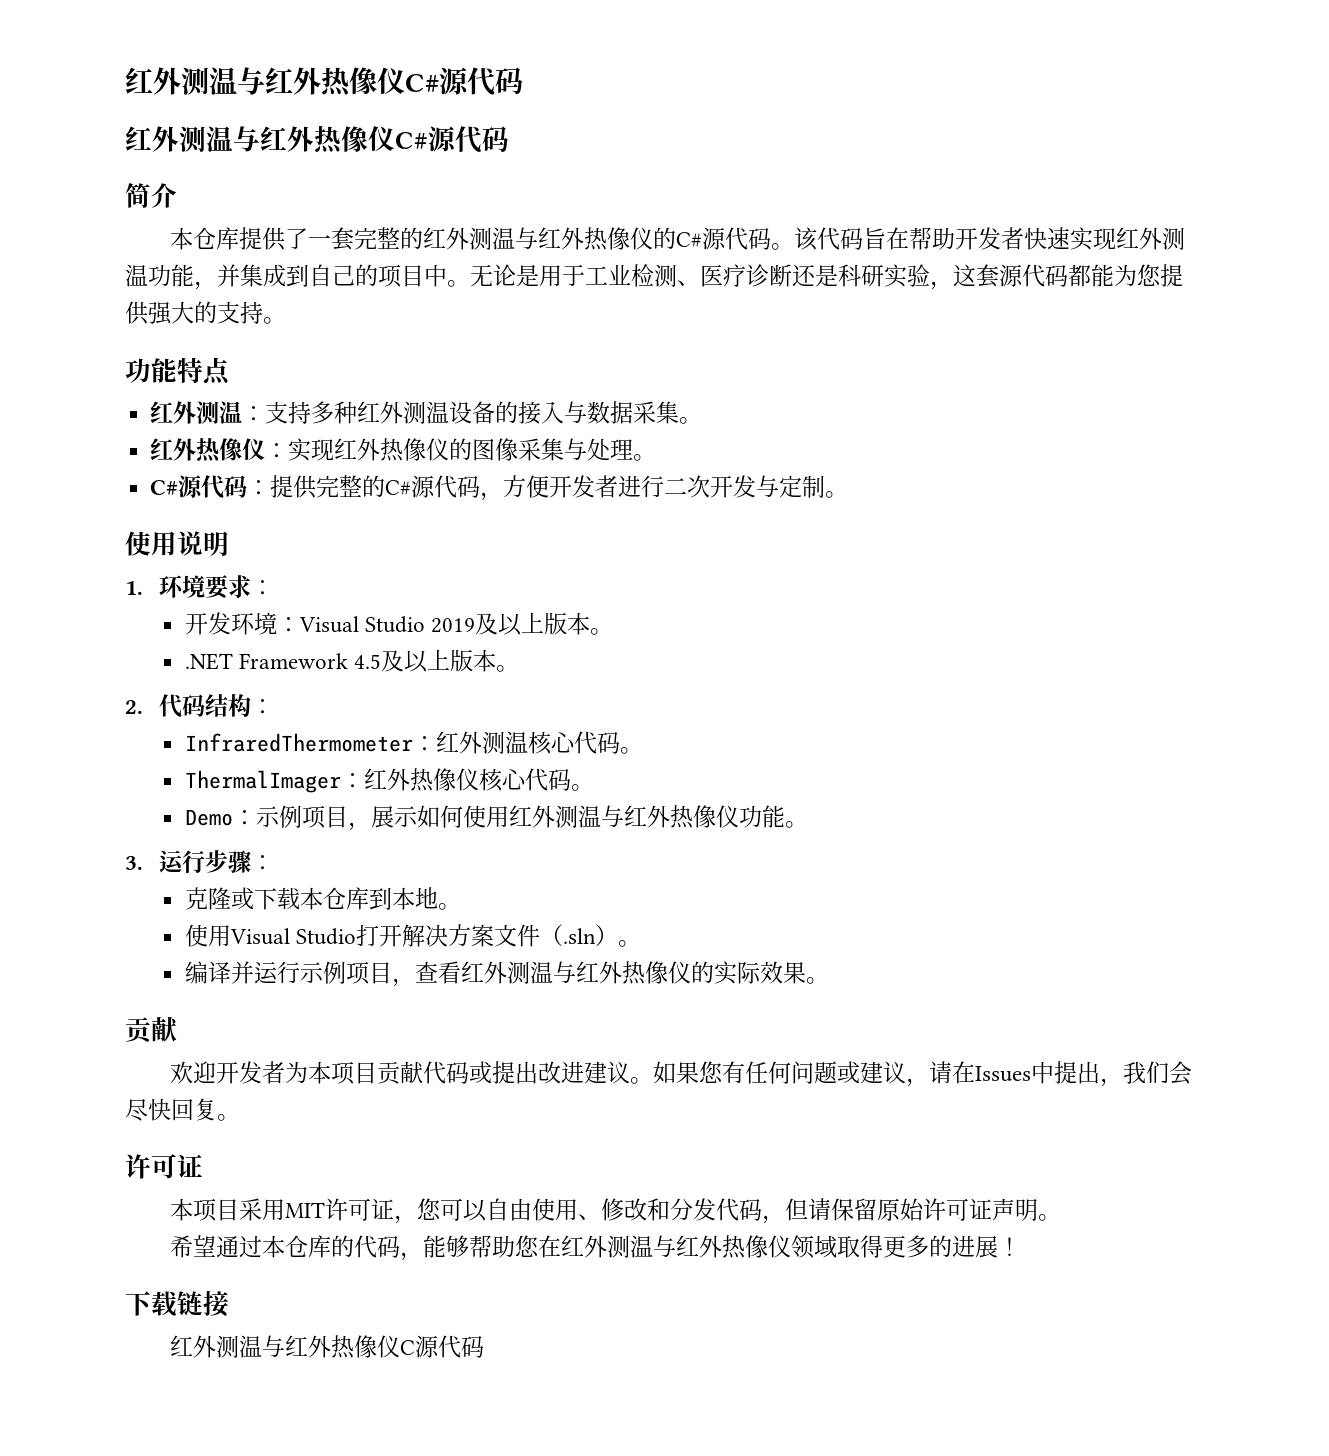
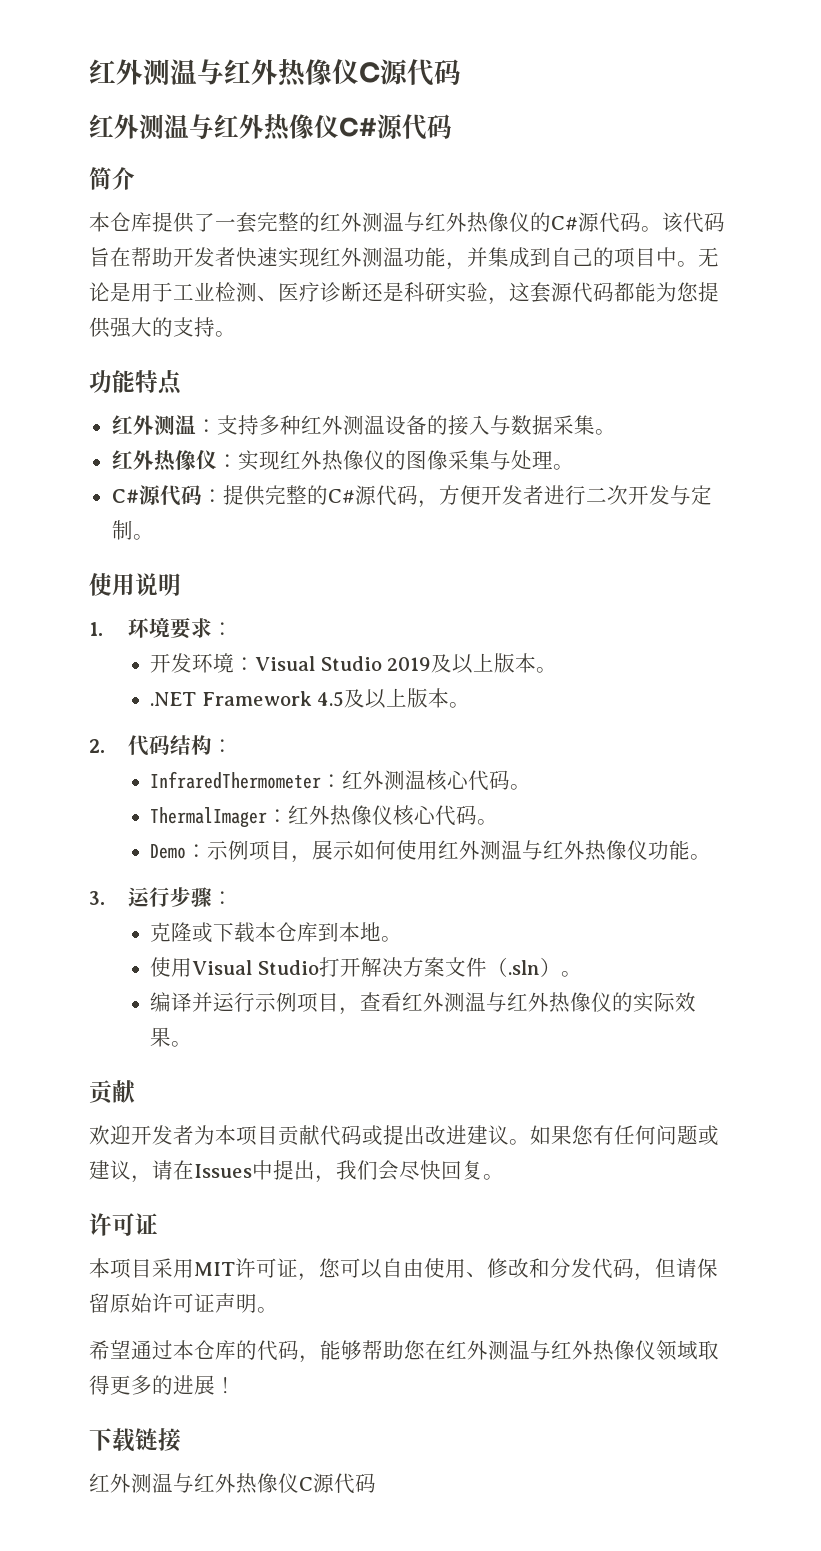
[125,67,439,97] 红外测温与红外热像仪C# -> [89,59,380,87] 红外测温与红外热像仪C

